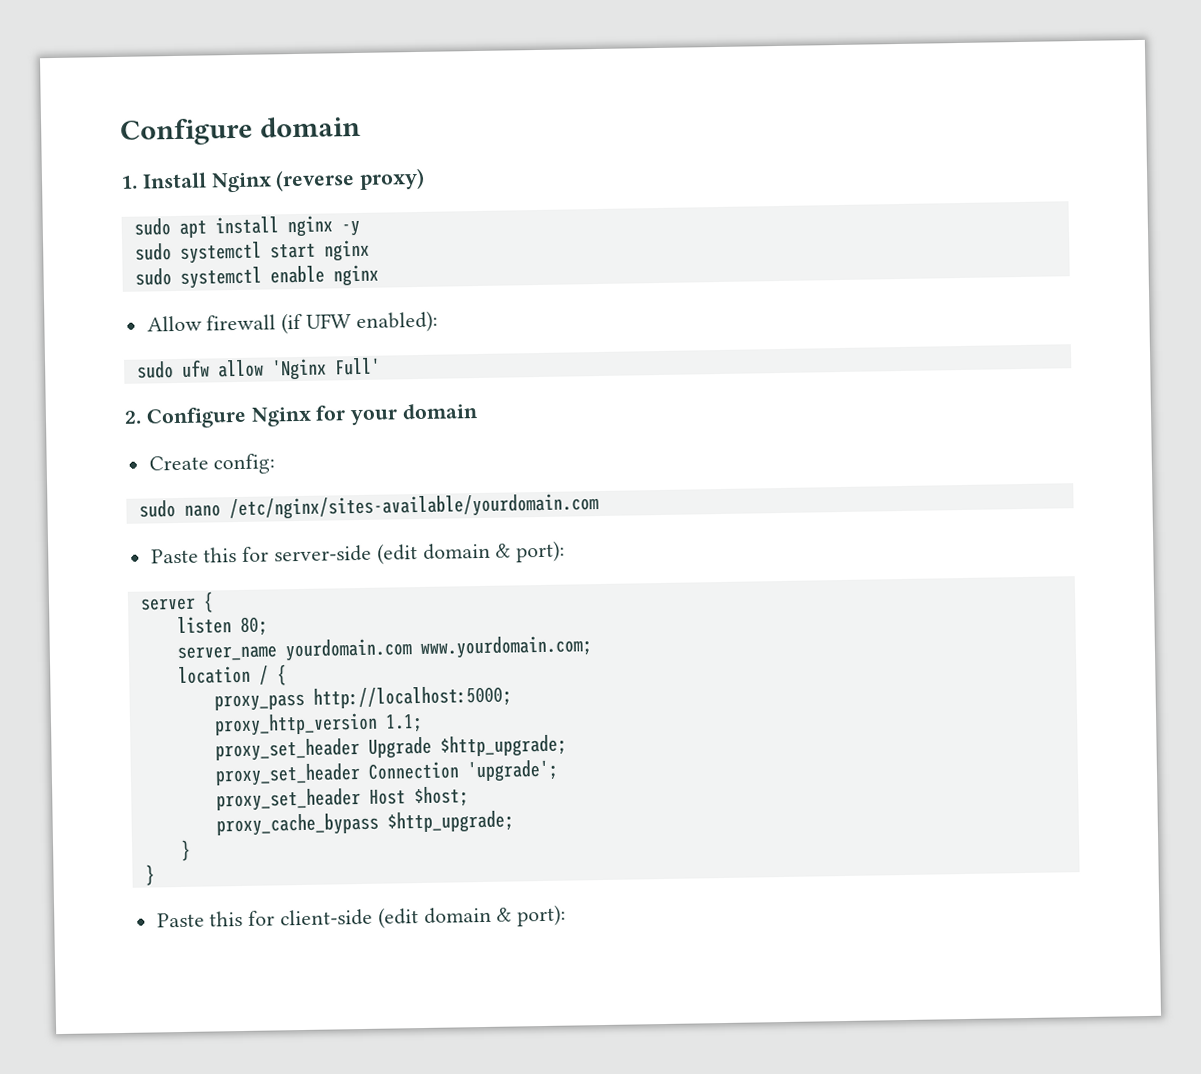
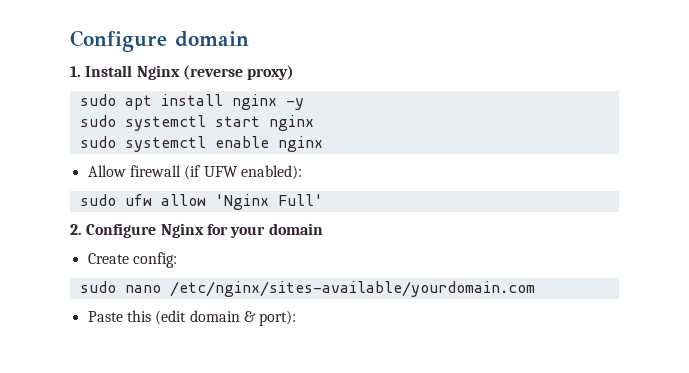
[242,540,566,565] [139,591,214,613] [176,616,268,636] [176,635,592,662] [177,664,287,686] [213,685,512,712] [213,712,423,737] [214,734,567,762] [214,759,559,787] [215,786,469,812] [215,810,514,837] [179,839,191,862] [144,864,155,886] [156,904,567,929] for server-side (edit domain & port): // server { // listen 80; // server_name yourdomain.com www.yourdomain.com; // location / { // proxy_pass http://localhost:5000; // proxy_http_version 1.1; // proxy_set_header Upgrade $http_upgrade; // proxy_set_header Connection 'upgrade'; // proxy_set_header Host $host; // proxy_cache_bypass $http_upgrade; // } // } // Paste this for client-side (edit domain & port): -> [155,310,297,326] (edit domain & port):

